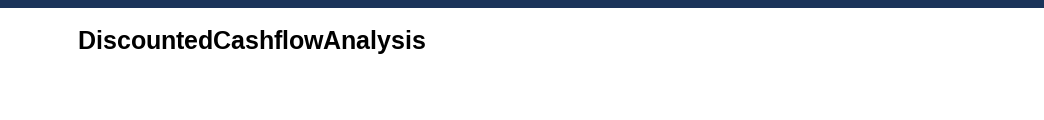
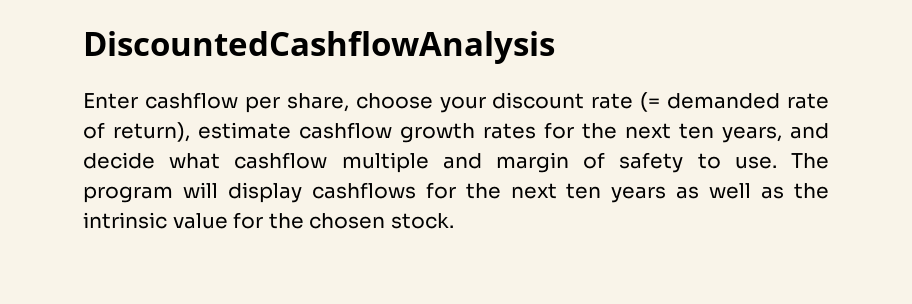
(426, 42) none -> [83,92,829,113] [83,122,829,143] [83,152,830,173] [83,182,829,203] [83,212,454,229] // Enter cashflow per share, choose your discount rate (= demanded rate of return), estimate cashflow growth rates for the next ten years, and decide what cashflow multiple and margin of safety to use. The program will display cashflows for the next ten years as well as the intrinsic value for the chosen stock.

